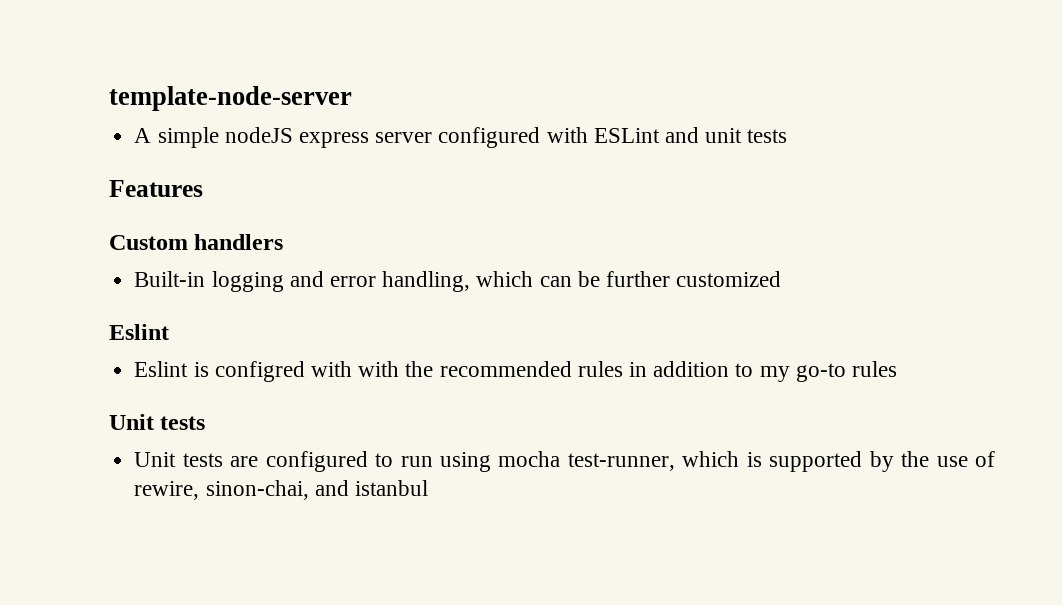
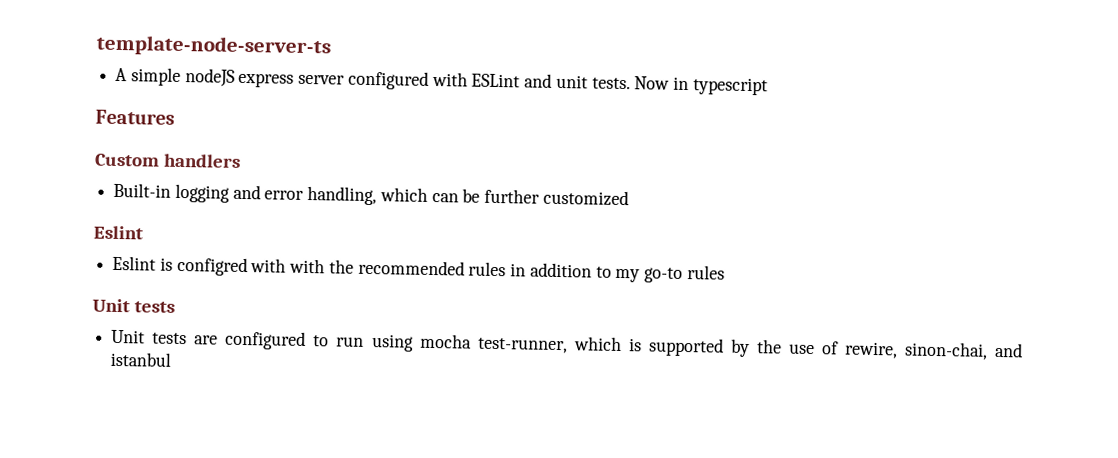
[109,86,352,111] template-node-server -> [96,34,331,58] template-node-server-ts
[747,129,788,143] tests -> [591,76,768,96] tests. Now in typescript

